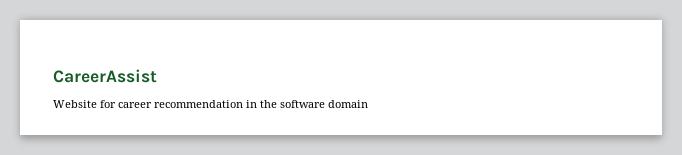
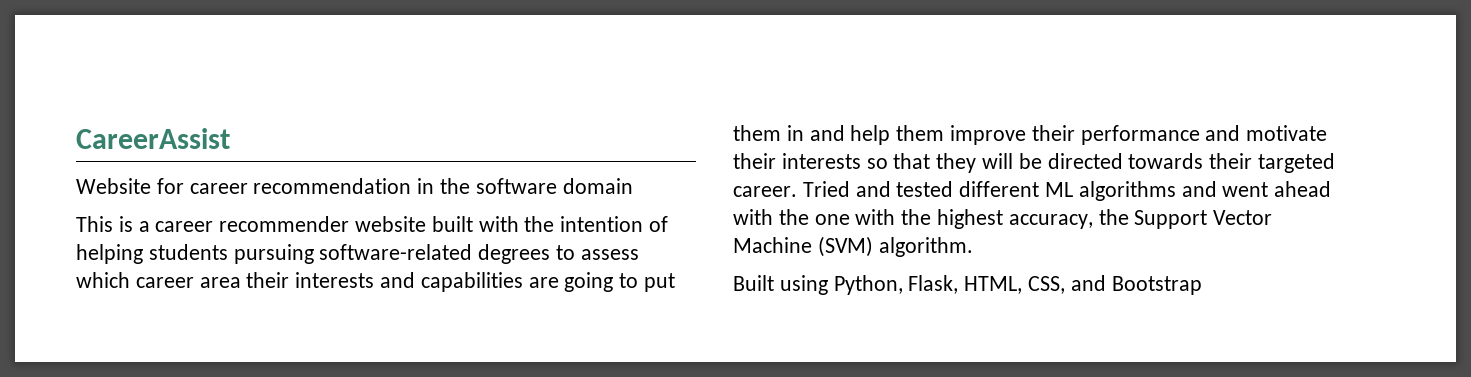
(368, 104) none -> [76,216,669,232] [76,244,639,264] [76,272,676,292] [733,125,1328,145] [733,153,1336,173] [733,181,1332,201] [733,209,1273,229] [733,236,973,257] [733,275,1202,295] // This is a career recommender website built with the intention of helping students pursuing software-related degrees to assess which career area their interests and capabilities are going to put them in and help them improve their performance and motivate their interests so that they will be directed towards their targeted career. Tried and tested different ML algorithms and went ahead with the one with the highest accuracy, the Support Vector Machine (SVM) algorithm. // Built using Python, Flask, HTML, CSS, and Bootstrap

